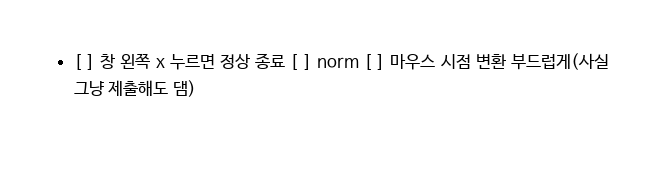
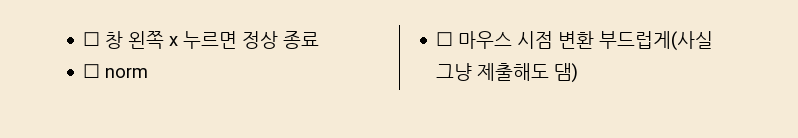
[73,54,95,70] [ ] -> [83,32,101,46] ☐
[290,54,312,70] [ ] -> [83,64,101,78] // ☐
[363,54,386,70] [ ] -> [436,32,454,46] // ☐

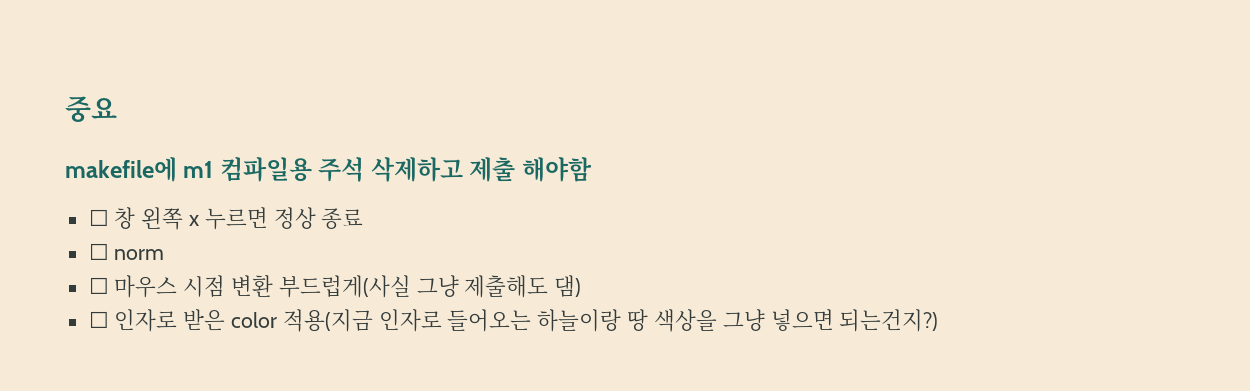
(83, 39) none -> [65,96,117,122] [65,157,592,182] 중요 // makefile에 m1 컴파일용 주석 삭제하고 제출 해야함 //
(579, 73) none -> [88,309,939,332] // ☐ 인자로 받은 color 적용(지금 인자로 들어오는 하늘이랑 땅 색상을 그냥 넣으면 되는건지?)

